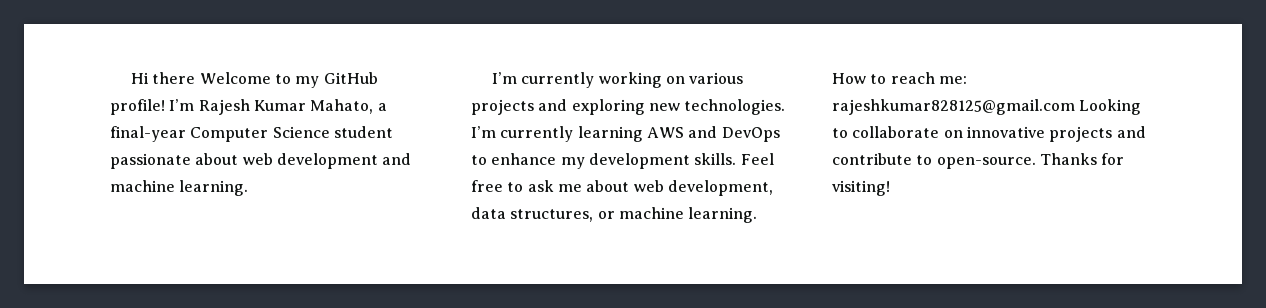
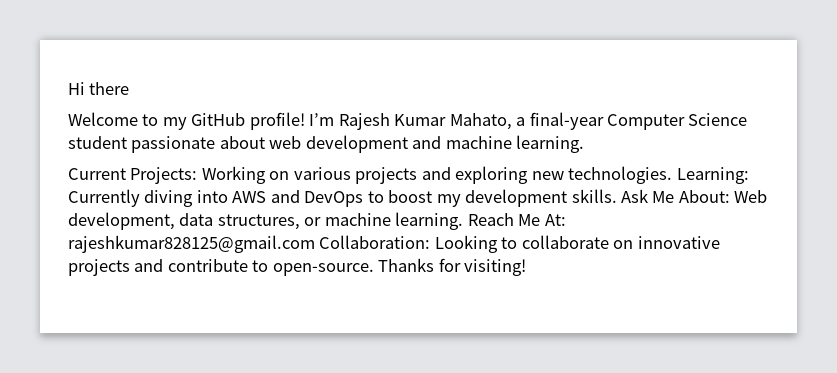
(196, 78) none -> (130, 88) //
[492,72,662,88] I’m currently working -> [68,166,266,184] Current Projects: Working
[471,126,643,142] I’m currently learning -> [676,167,749,184] [68,189,228,207] Learning: Currently diving into
[491,153,557,165] enhance -> [388,190,433,203] boost
[740,153,774,165] [471,180,664,192] Feel free to ask me about web -> [621,189,768,203] Ask Me About: Web
[832,72,967,84] [832,99,1075,115] How to reach me: rajeshkumar828125@gmail.com -> [467,213,566,226] [68,235,431,253] Reach Me At: rajeshkumar828125@gmail.com Collaboration:

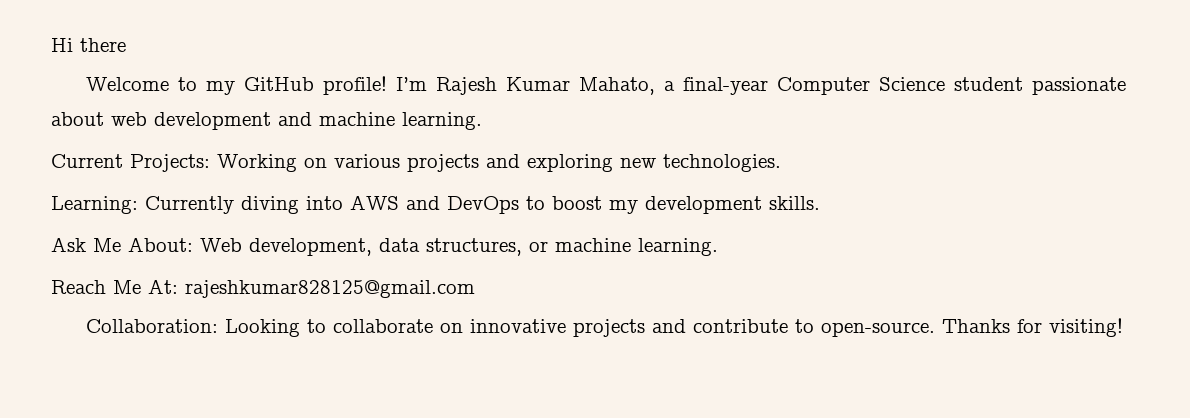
(673, 175) none -> (781, 163) //
(617, 196) none -> (820, 203) //
(464, 221) none -> (718, 247) //
(315, 244) none -> (475, 289) //

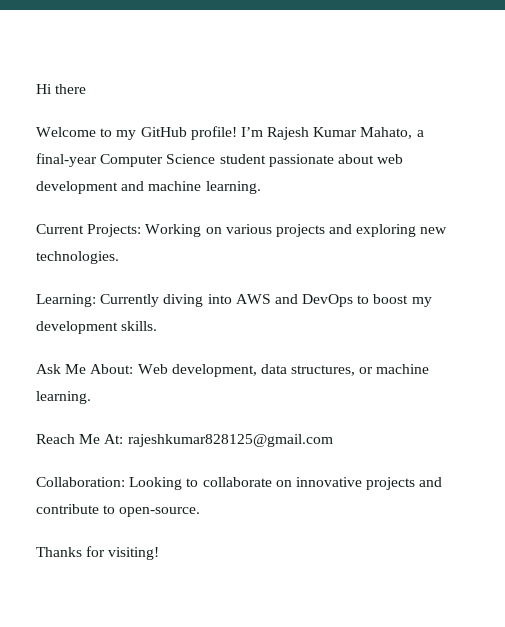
(936, 329) none -> (201, 512) //

